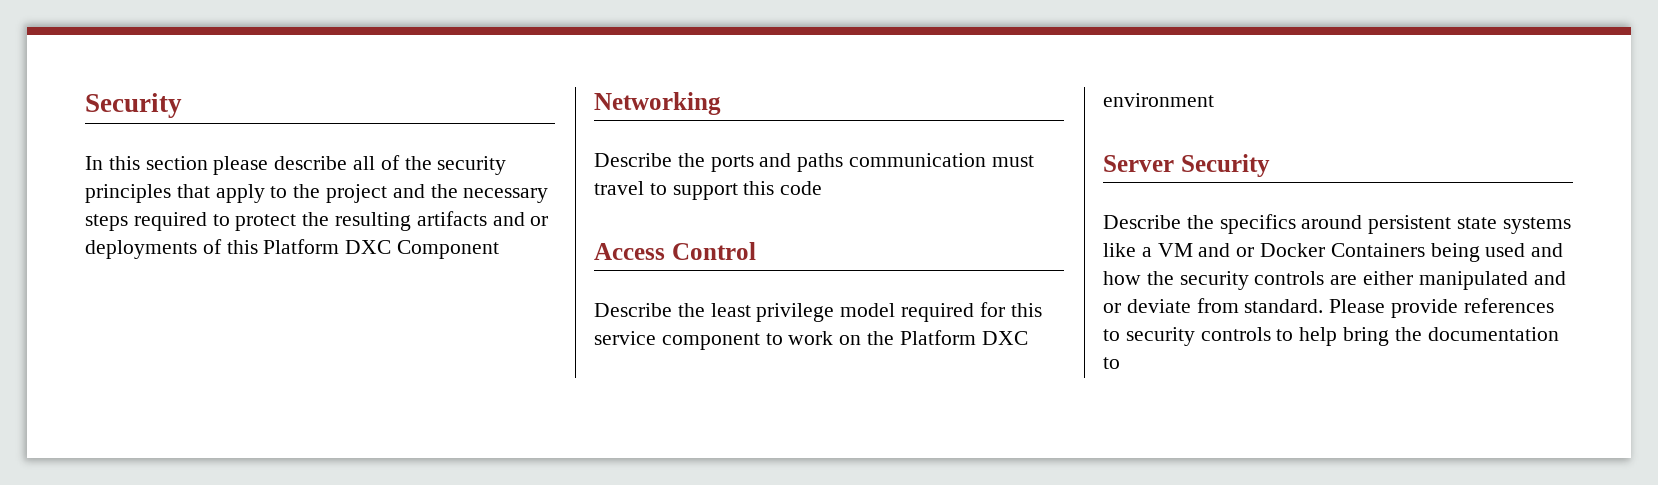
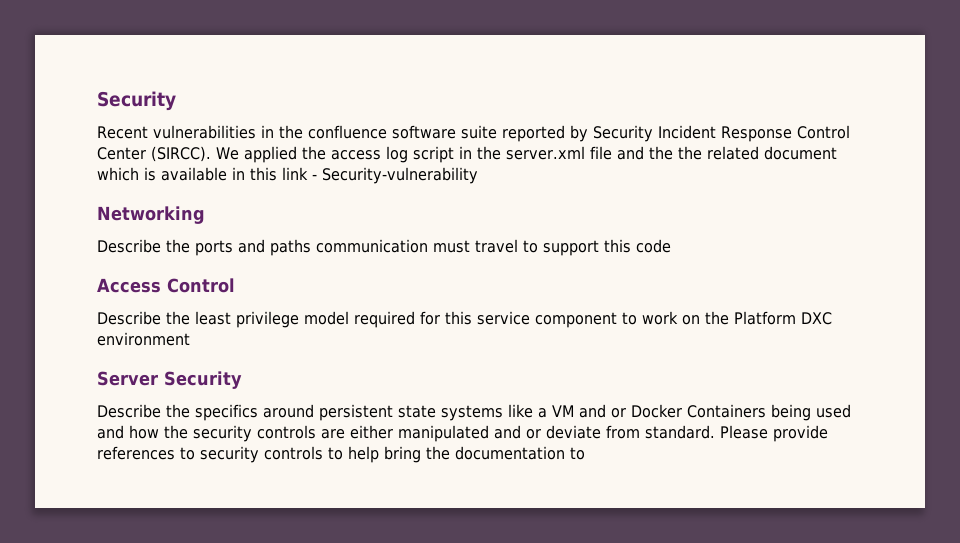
[85,93,182,118] [85,155,507,175] [85,184,549,203] [85,211,549,231] [85,239,500,259] Security // In this section please describe all of the security principles that apply to the project and the necessary steps required to protect the resulting artifacts and or deployments of this Platform DXC Component -> [97,91,176,111] [97,125,850,142] [97,146,837,163] [97,167,478,184] Security // Recent vulnerabilities in the confluence software suite reported by Security Incident Response Control Center (SIRCC). We applied the access log script in the server.xml file and the the related document which is available in this link - Security-vulnerability

